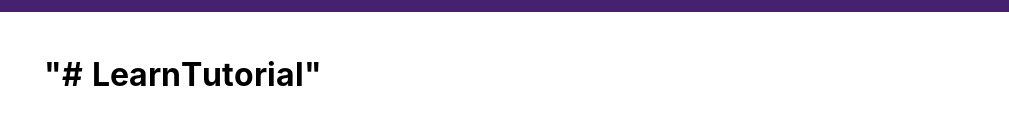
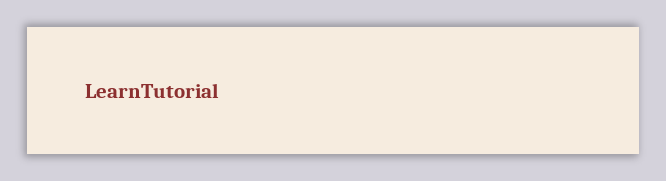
[44,61,322,86] "# LearnTutorial" -> [85,83,219,98] LearnTutorial

